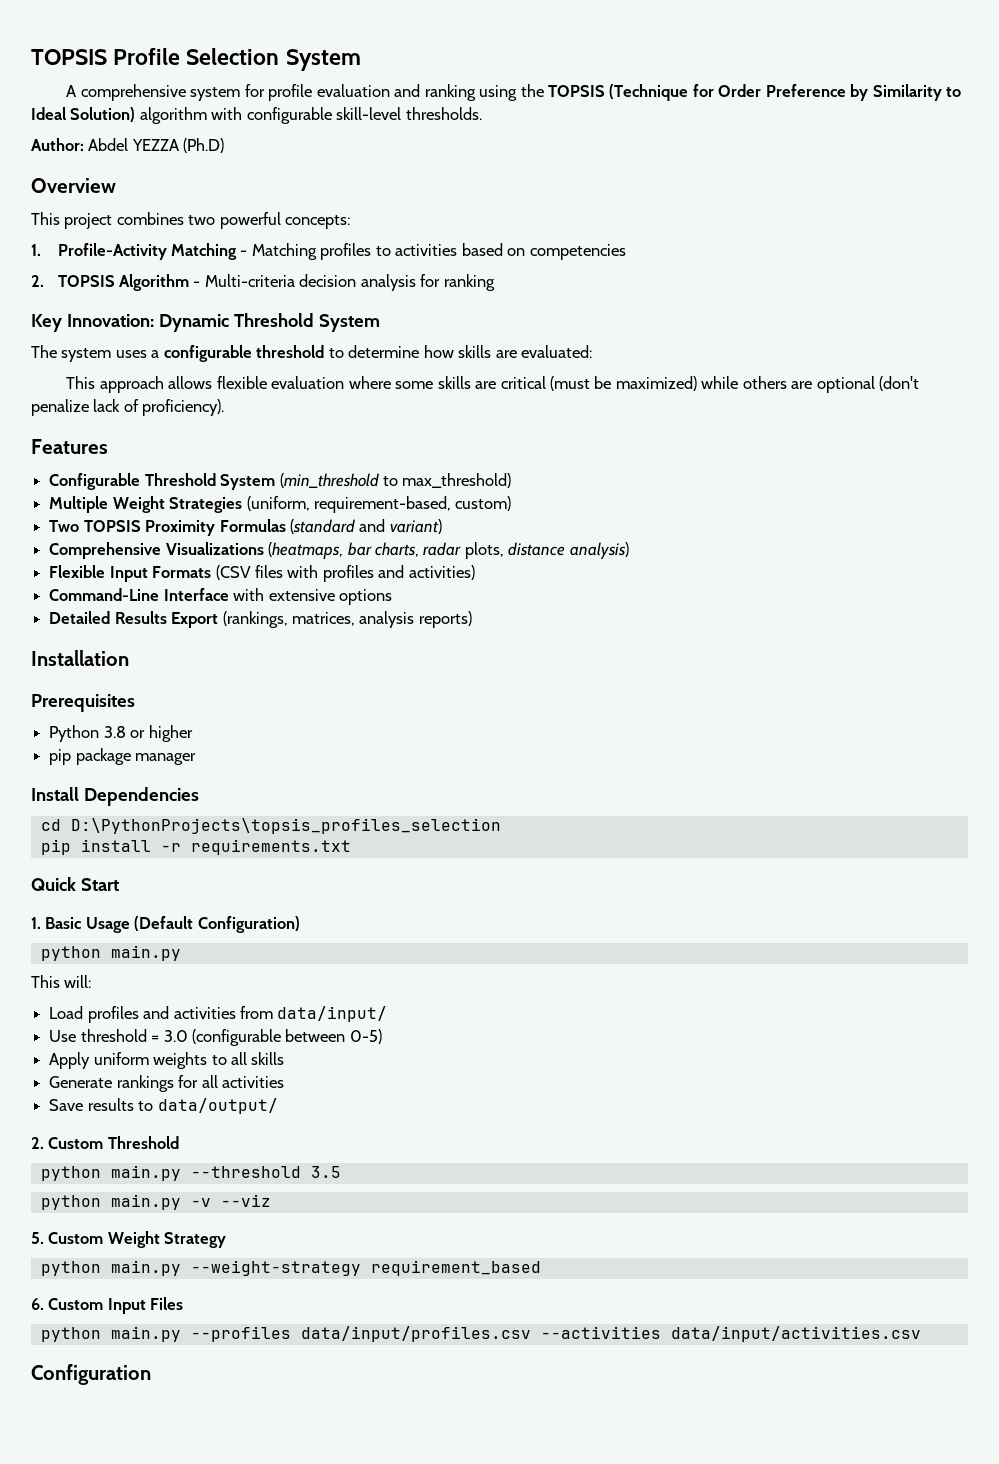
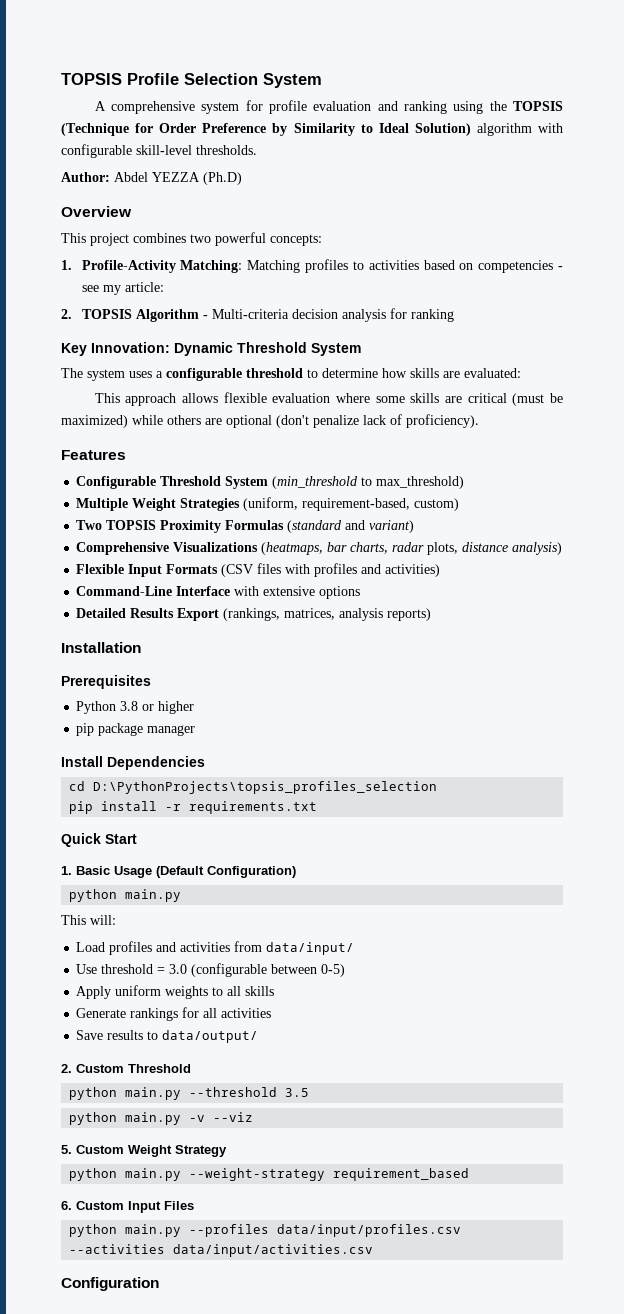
[171,243,248,260] Matching - -> [180,260,243,273] Matching:
(626, 252) none -> [558,266,563,270] [81,282,164,295] - see my article:

